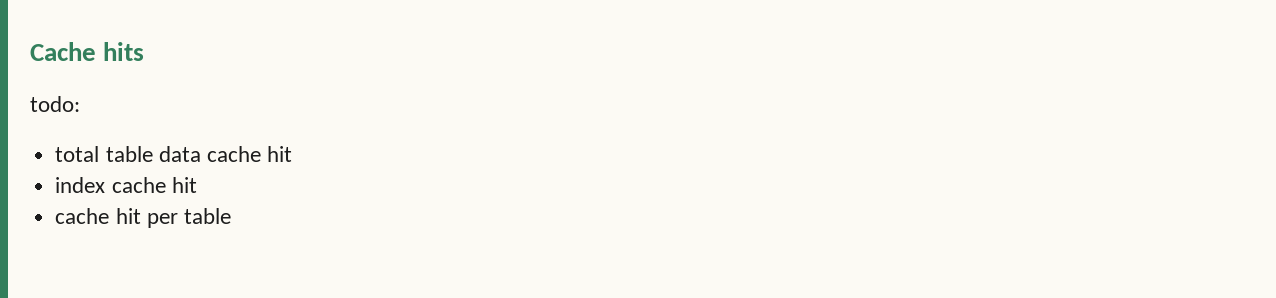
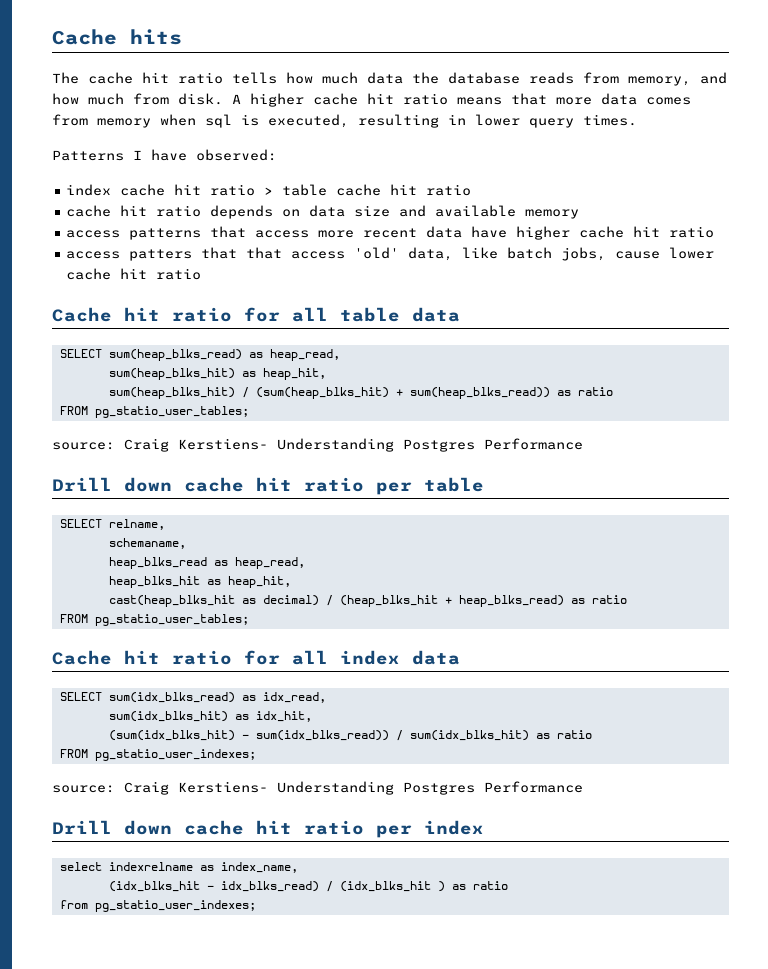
[30,96,80,112] [55,146,293,162] [55,177,197,193] [55,208,231,228] todo: // total table data cache hit // index cache hit // cache hit per table -> [52,72,727,86] [52,93,691,107] [52,114,637,128] [52,149,277,161] [66,184,472,196] [66,205,580,219] [66,226,715,240] [66,247,715,261] [66,268,202,280] [52,307,460,322] [59,349,340,361] [108,368,326,380] [108,387,613,399] [59,406,249,418] [52,438,583,452] [52,477,484,495] [59,519,165,530] [108,538,186,549] [108,557,305,569] [108,576,291,588] [108,595,627,607] [59,614,249,626] [52,650,460,665] [59,692,326,703] [108,711,312,722] [108,730,592,741] [59,749,256,761] [52,781,583,795] [52,820,484,838] [59,862,298,873] [108,881,508,892] [59,900,256,912] The cache hit ratio tells how much data the database reads from memory, and how much from disk. A higher cache hit ratio means that more data comes from memory when sql is executed, resulting in lower query times. // Patterns I have observed: // index cache hit ratio > table cache hit ratio // cache hit ratio depends on data size and available memory // access patterns that access more recent data have higher cache hit ratio // access patters that that access 'old' data, like batch jobs, cause lower cache hit ratio // Cache hit ratio for all table data // SELECT sum(heap_blks_read) as heap_read, // sum(heap_blks_hit) as heap_hit, // sum(heap_blks_hit) / (sum(heap_blks_hit) + sum(heap_blks_read)) as ratio // FROM pg_statio_user_tables; // source: Craig Kerstiens- Understanding Postgres Performance // Drill down cache hit ratio per table // SELECT relname, // schemaname, // heap_blks_read as heap_read, // heap_blks_hit as heap_hit, // cast(heap_blks_hit as decimal) / (heap_blks_hit + heap_blks_read) as ratio // FROM pg_statio_user_tables; // Cache hit ratio for all index data // SELECT sum(idx_blks_read) as idx_read, // sum(idx_blks_hit) as idx_hit, // (sum(idx_blks_hit) - sum(idx_blks_read)) / sum(idx_blks_hit) as ratio // FROM pg_statio_user_indexes; // source: Craig Kerstiens- Understanding Postgres Performance // Drill down cache hit ratio per index // select indexrelname as index_name, // (idx_blks_hit - idx_blks_read) / (idx_blks_hit ) as ratio // from pg_statio_user_indexes;

